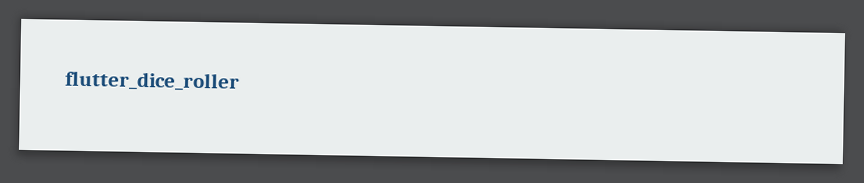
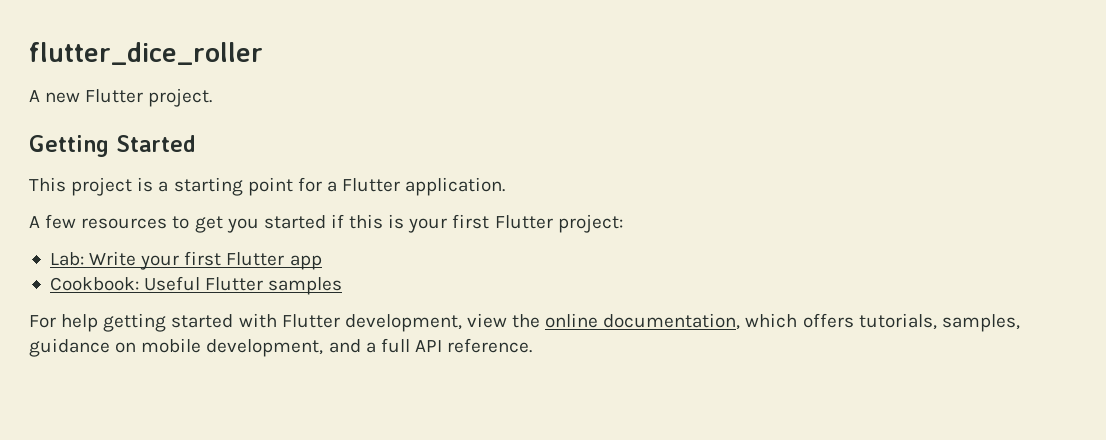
(240, 81) none -> [29,88,213,107] [29,135,196,157] [29,177,506,196] [29,214,623,233] [49,251,322,270] [49,276,343,295] [29,313,1020,332] [29,338,533,357] // A new Flutter project. // Getting Started // This project is a starting point for a Flutter application. // A few resources to get you started if this is your first Flutter project: // Lab: Write your first Flutter app // Cookbook: Useful Flutter samples // For help getting started with Flutter development, view the online documentation, which offers tutorials, samples, guidance on mobile development, and a full API reference.

